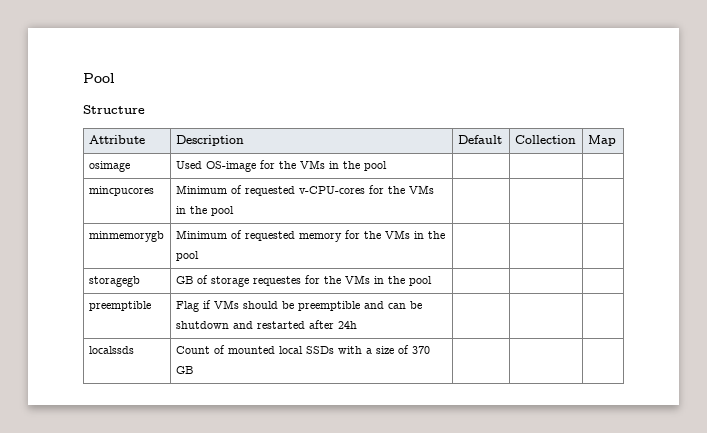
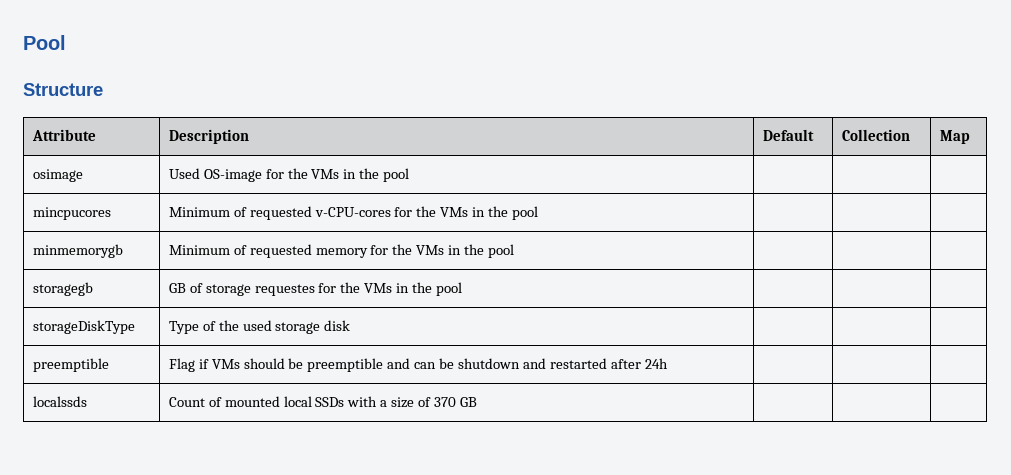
(432, 281) none -> [32,320,135,334] [168,320,351,334] // storageDiskType | Type of the used storage disk | | |

